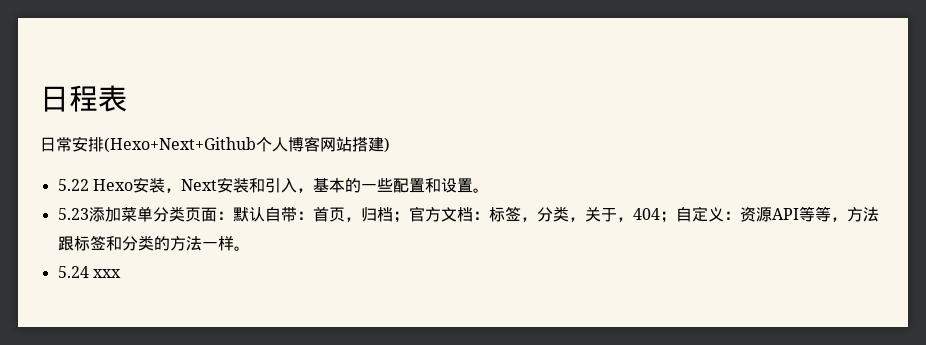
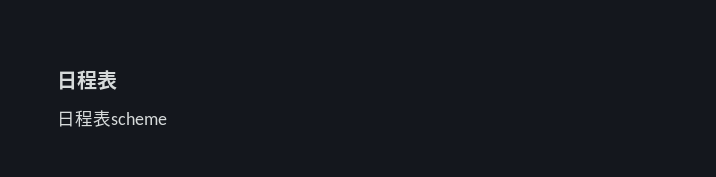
[56,136,390,153] [57,177,489,193] [57,206,879,223] [57,235,250,251] [57,266,121,278] 常安排(Hexo+Next+Github个人博客网站搭建) // 5.22 Hexo安装，Next安装和引入，基本的一些配置和设置。 // 5.23添加菜单分类页面：默认自带：首页，归档；官方文档：标签，分类，关于，404；自定义：资源API等等，方法跟标签和分类的方法一样。 // 5.24 xxx -> [75,110,167,127] 程表scheme

